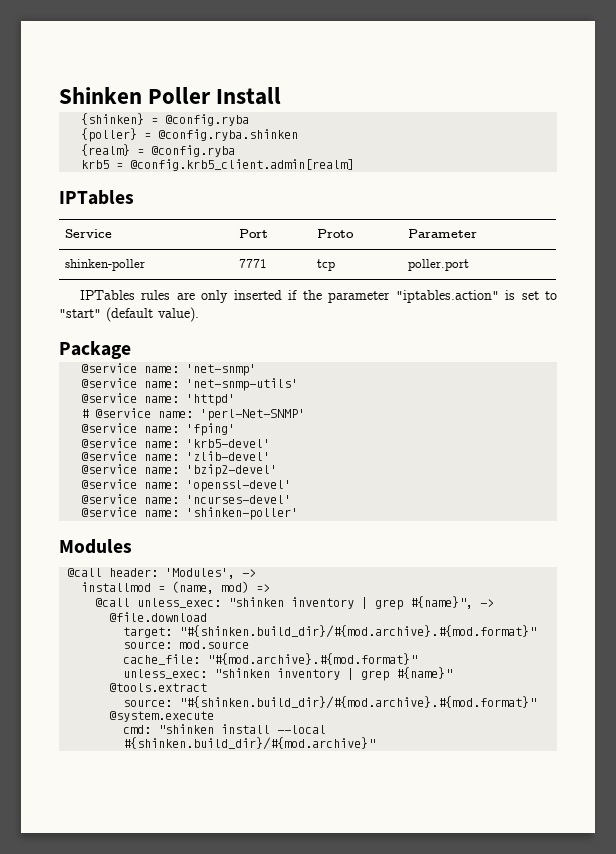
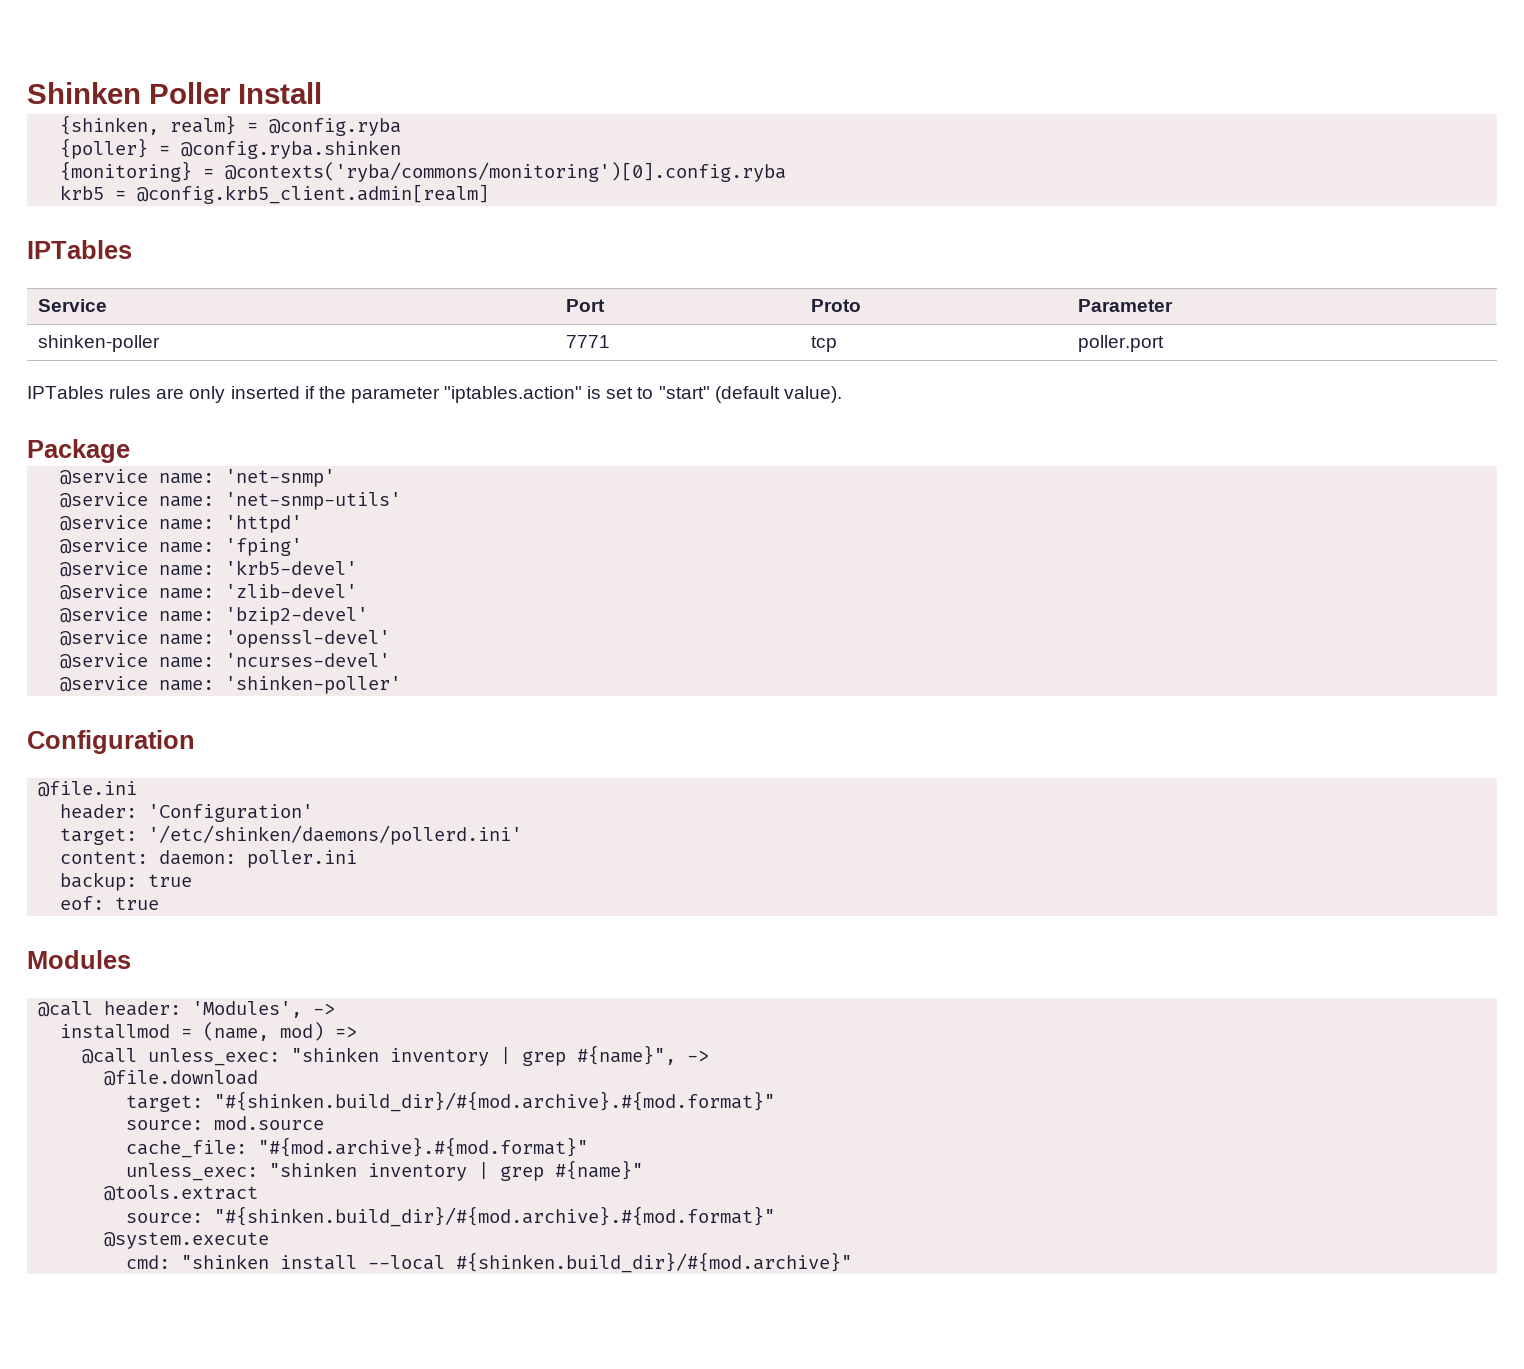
[81,113,145,125] {shinken} -> [60,115,237,135] {shinken, realm}
[81,144,236,157] {realm} = @config.ryba -> [60,161,787,182] {monitoring} = @contexts('ryba/commons/monitoring')[0].config.ryba
[81,408,306,421] // # @service name: 'perl-Net-SNMP' -> (303, 524) none
(299, 513) none -> [27,730,195,754] [38,781,138,797] [60,804,314,822] [60,825,523,845] [60,850,358,868] [60,872,193,891] [60,896,160,910] // Configuration // @file.ini // header: 'Configuration' // target: '/etc/shinken/daemons/pollerd.ini' // content: daemon: poller.ini // backup: true // eof: true

